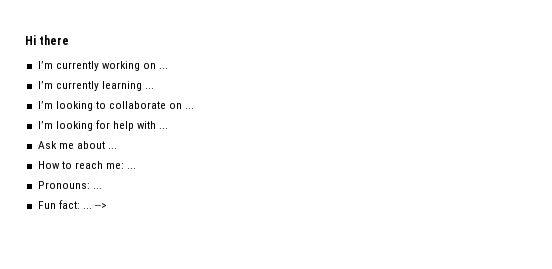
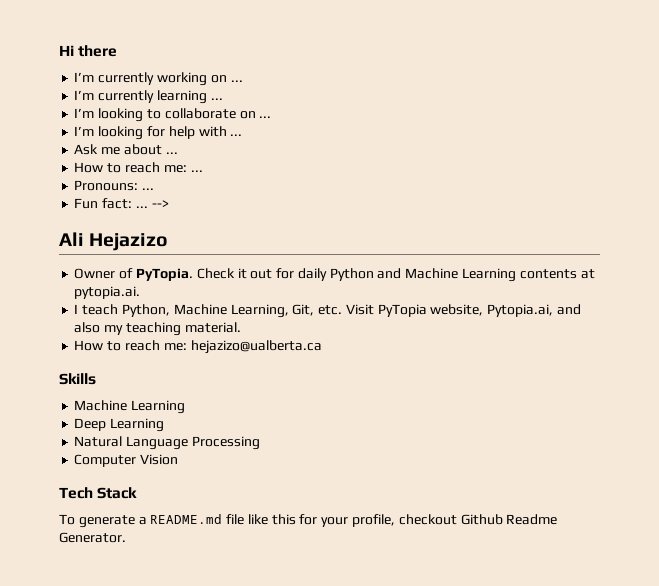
(107, 206) none -> [59,232,169,251] [74,268,595,282] [74,286,141,299] [74,304,581,318] [74,322,241,336] [74,340,322,354] [59,373,96,385] [74,400,186,414] [74,418,165,432] [74,436,260,450] [74,454,179,467] [59,487,138,499] [59,514,558,528] [59,532,126,543] // Ali Hejazizo // Owner of PyTopia. Check it out for daily Python and Machine Learning contents at pytopia.ai. // I teach Python, Machine Learning, Git, etc. Visit PyTopia website, Pytopia.ai, and also my teaching material. // How to reach me: hejazizo@ualberta.ca // Skills // Machine Learning // Deep Learning // Natural Language Processing // Computer Vision // Tech Stack // To generate a README.md file like this for your profile, checkout Github Readme Generator.

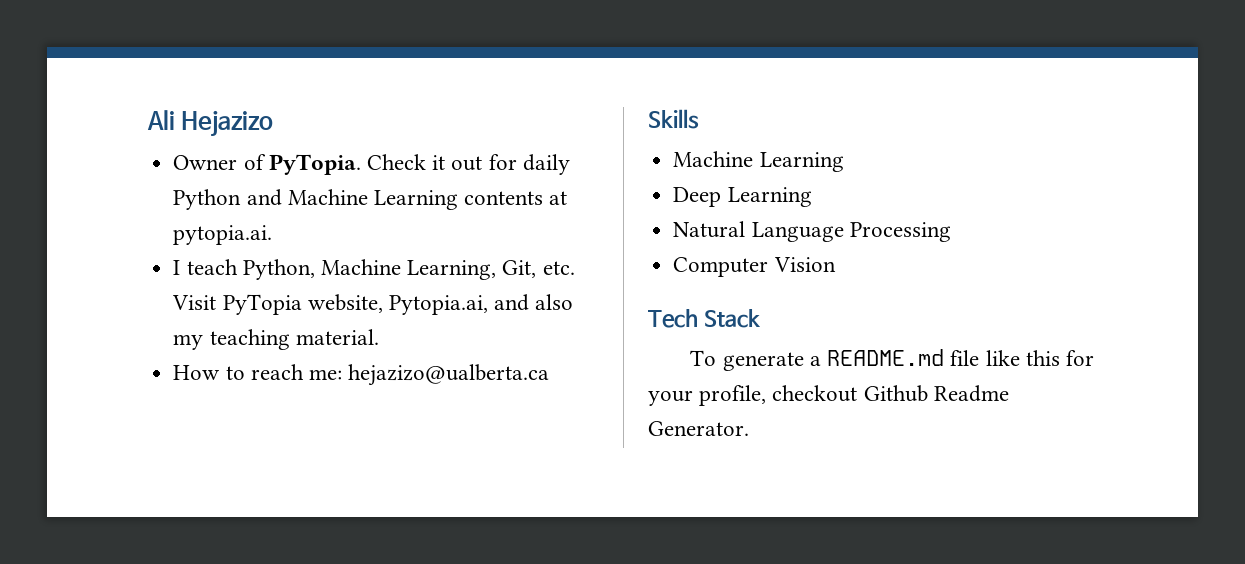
[59,45,118,57] [74,72,243,86] [74,90,223,104] [74,108,272,122] [74,126,243,140] [74,144,178,155] [74,162,203,173] [74,180,155,191] [74,198,169,209] Hi there // I’m currently working on ... // I’m currently learning ... // I’m looking to collaborate on ... // I’m looking for help with ... // Ask me about ... // How to reach me: ... // Pronouns: ... // Fun fact: ... --> // -> (147, 120) none

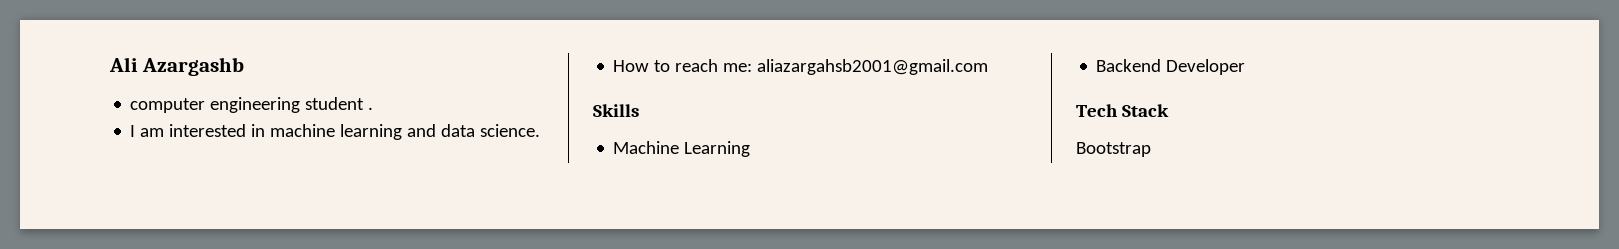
[181,110,274,137] [173,154,570,175] [173,189,568,210] [173,225,273,245] [173,259,575,280] [172,294,574,315] [173,329,379,350] Hejazizo // Owner of PyTopia. Check it out for daily Python and Machine Learning contents at pytopia.ai. // I teach Python, Machine Learning, Git, etc. Visit PyTopia website, Pytopia.ai, and also my teaching material. -> [141,57,244,76] [130,97,374,113] [130,124,541,140] Azargashb // computer engineering student . // I am interested in machine learning and data science.
[348,364,550,386] hejazizo@ualberta.ca -> [757,59,989,75] aliazargahsb2001@gmail.com
[673,187,812,207] [673,221,951,242] [673,257,836,277] [648,309,761,328] [690,349,1094,371] [648,385,1009,406] [648,421,749,436] Deep Learning // Natural Language Processing // Computer Vision // Tech Stack // To generate a README.md file like this for your profile, checkout Github Readme Generator. -> [1096,59,1246,75] [1076,104,1169,117] [1076,142,1151,157] Backend Developer // Tech Stack // Bootstrap

